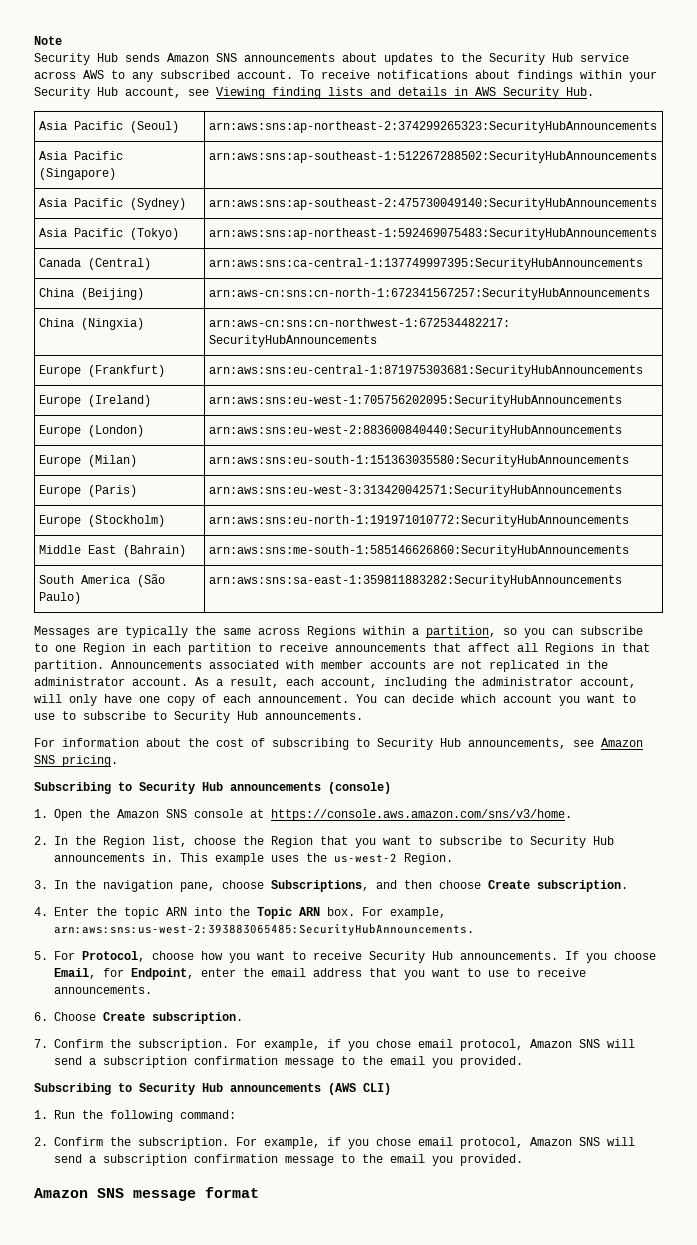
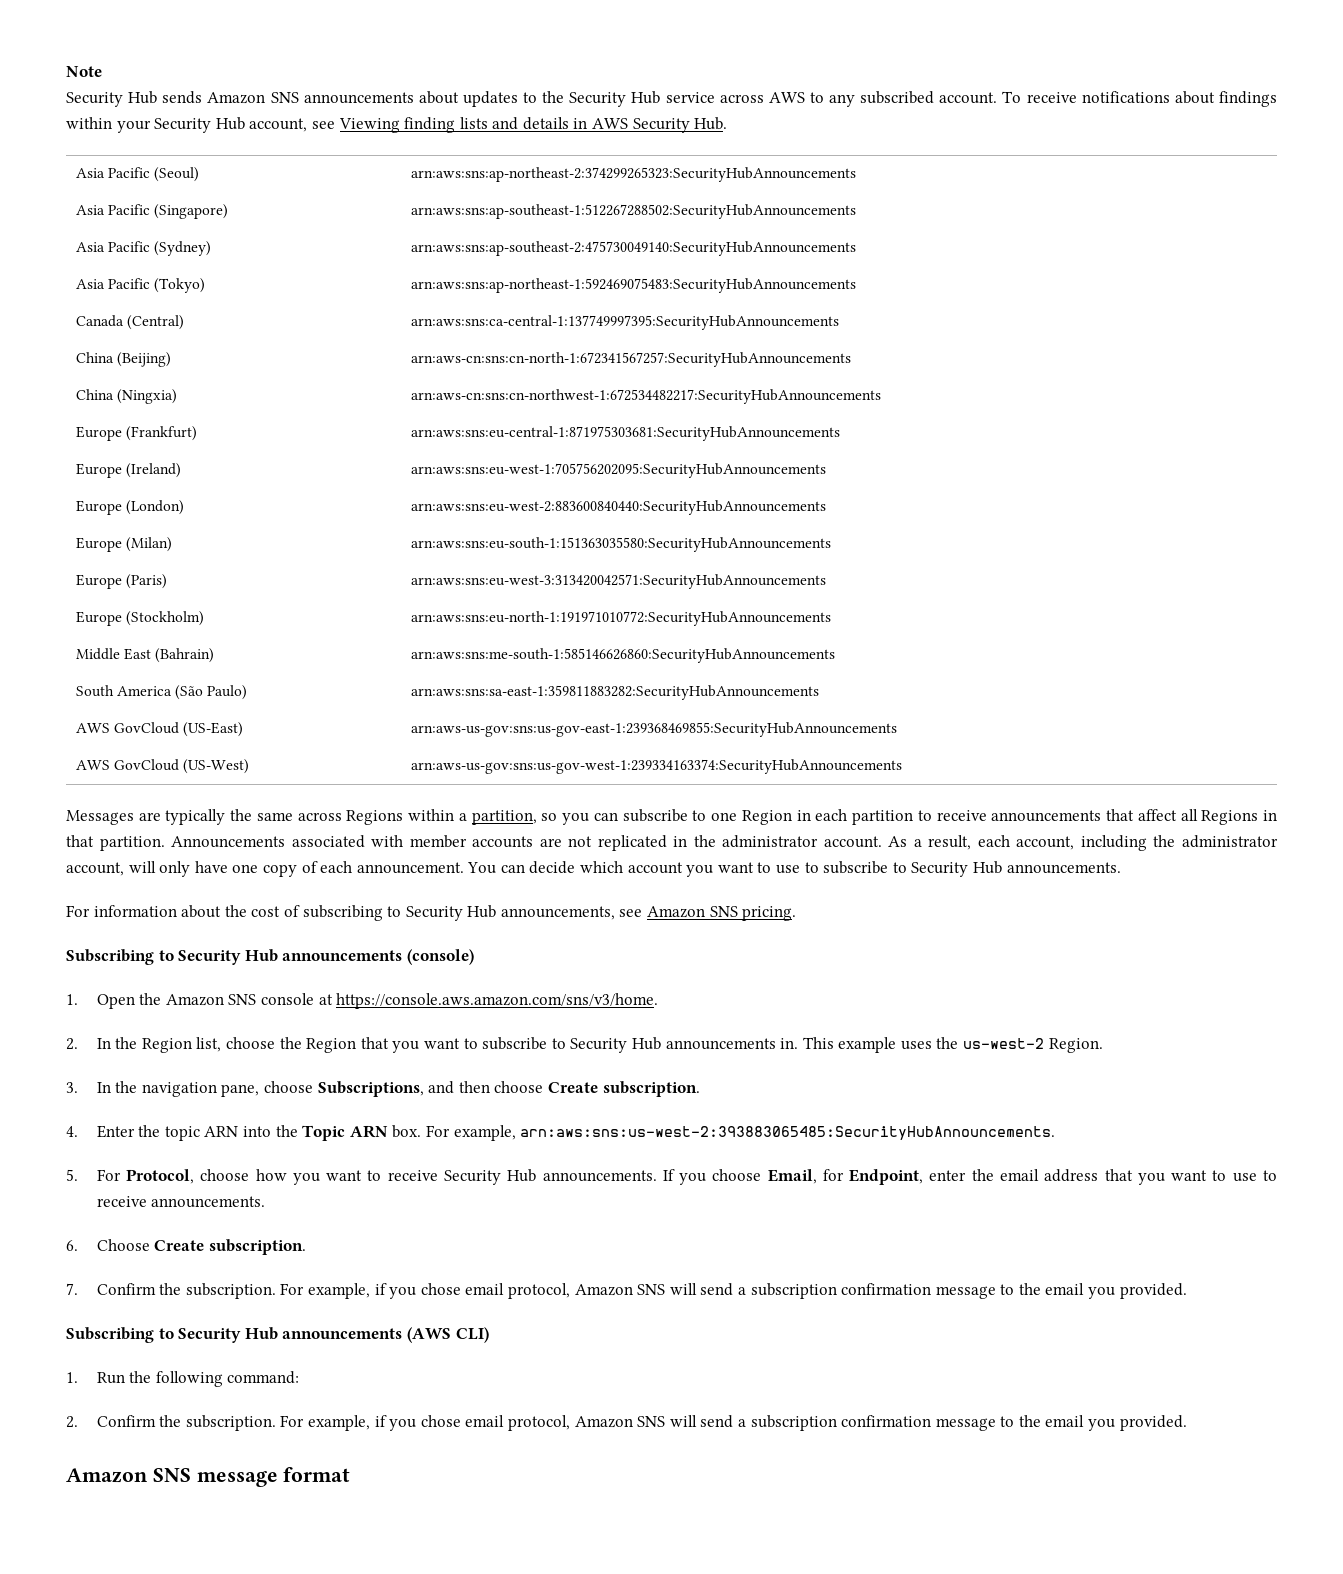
(622, 581) none -> [75,722,244,737] [410,722,897,737] [75,759,250,774] [410,759,902,774] // AWS GovCloud (US-East) | arn:aws-us-gov:sns:us-gov-east-1:239368469855:SecurityHubAnnouncements // AWS GovCloud (US-West) | arn:aws-us-gov:sns:us-gov-west-1:239334163374:SecurityHubAnnouncements

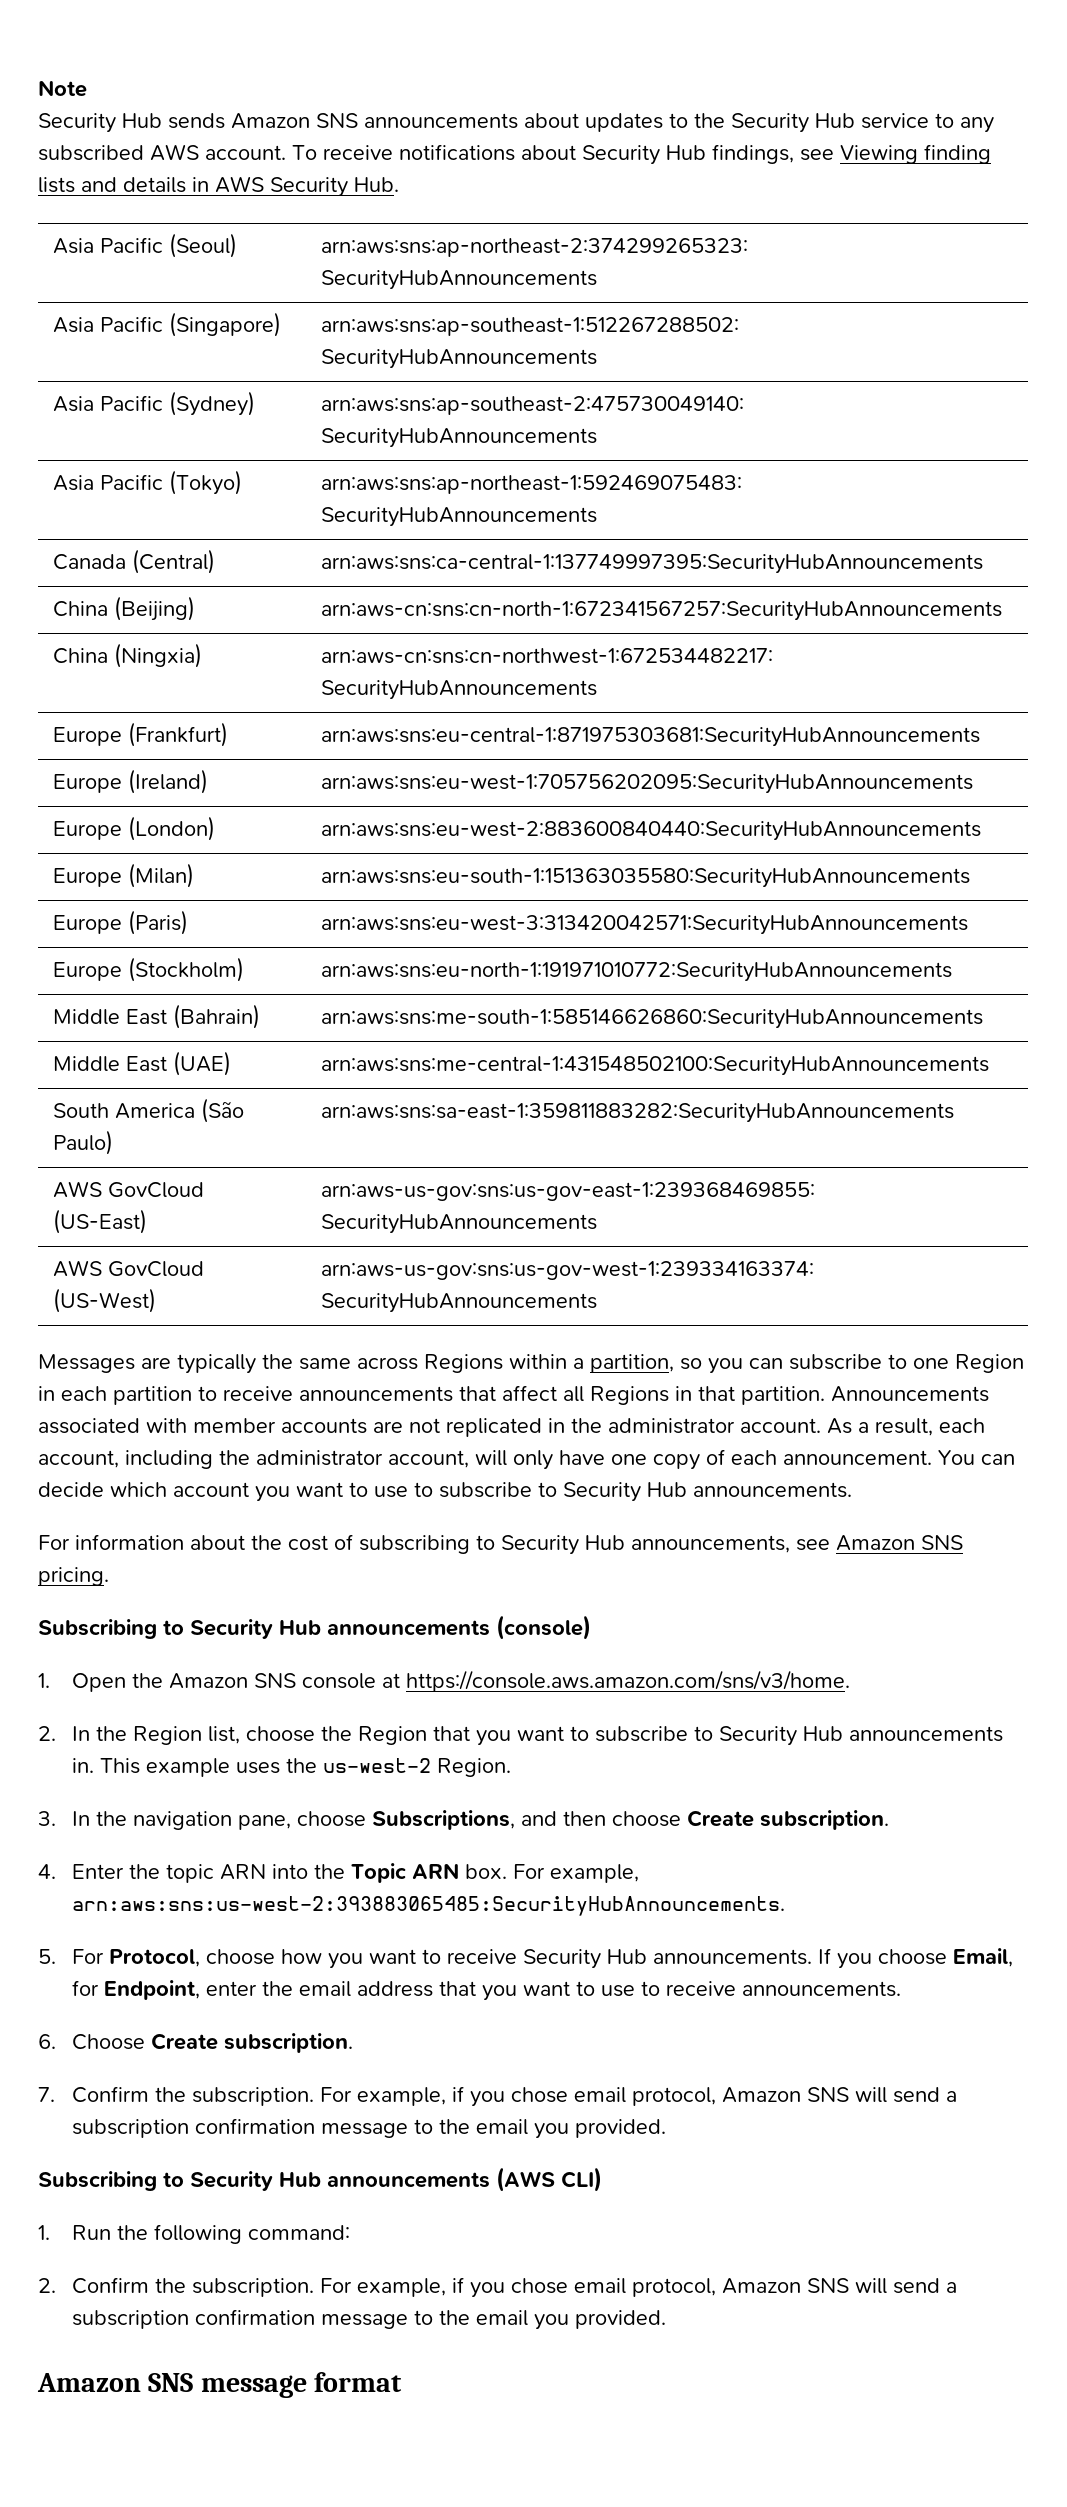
[719,92,805,103] across AWS -> (929, 121) none
(935, 97) none -> [150,144,199,161] AWS
[1219,91,1278,107] [66,117,308,133] findings within your Security Hub account, -> [582,144,794,165] Security Hub findings,
(835, 655) none -> [52,1051,231,1076] [320,1056,989,1076] // Middle East (UAE) | arn:aws:sns:me-central-1:431548502100:SecurityHubAnnouncements

